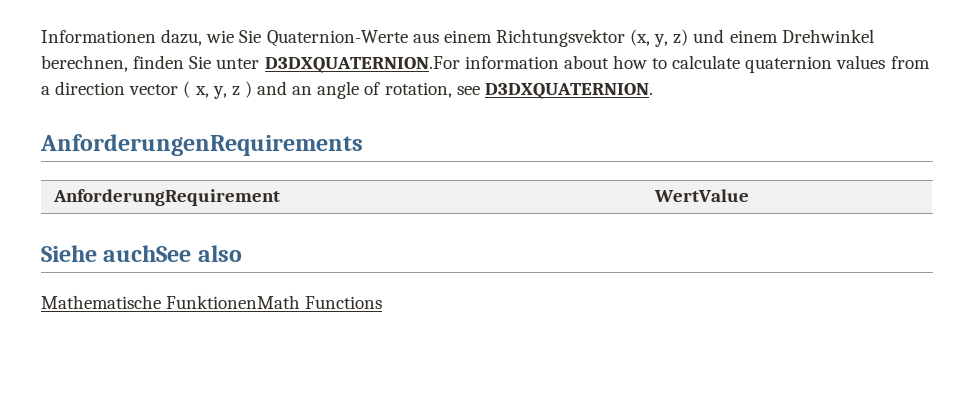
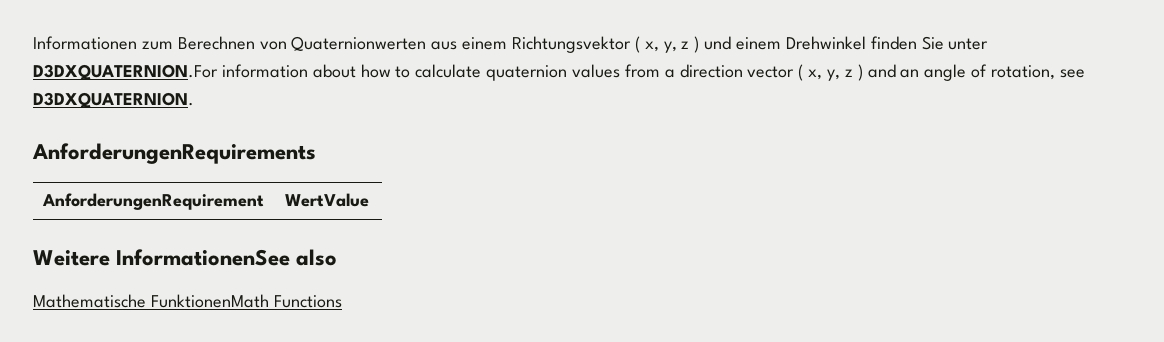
[161,29,689,47] dazu, wie Sie Quaternion-Werte aus einem Richtungsvektor (x, y, z) -> [141,36,700,53] zum Berechnen von Quaternionwerten aus einem Richtungsvektor ( x, y, z )
[41,55,128,72] berechnen, -> (866, 43) none
[53,189,281,206] AnforderungRequirement -> [42,193,265,210] AnforderungenRequirement
[41,245,192,262] Siehe auchSee -> [33,249,291,266] Weitere InformationenSee

